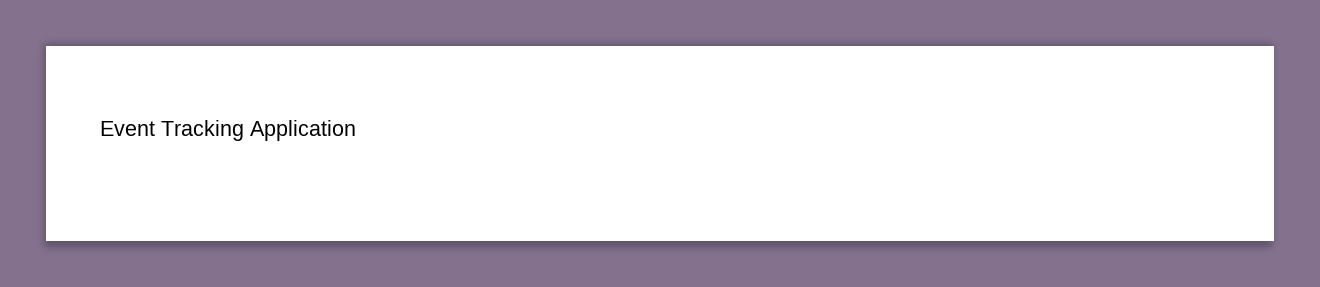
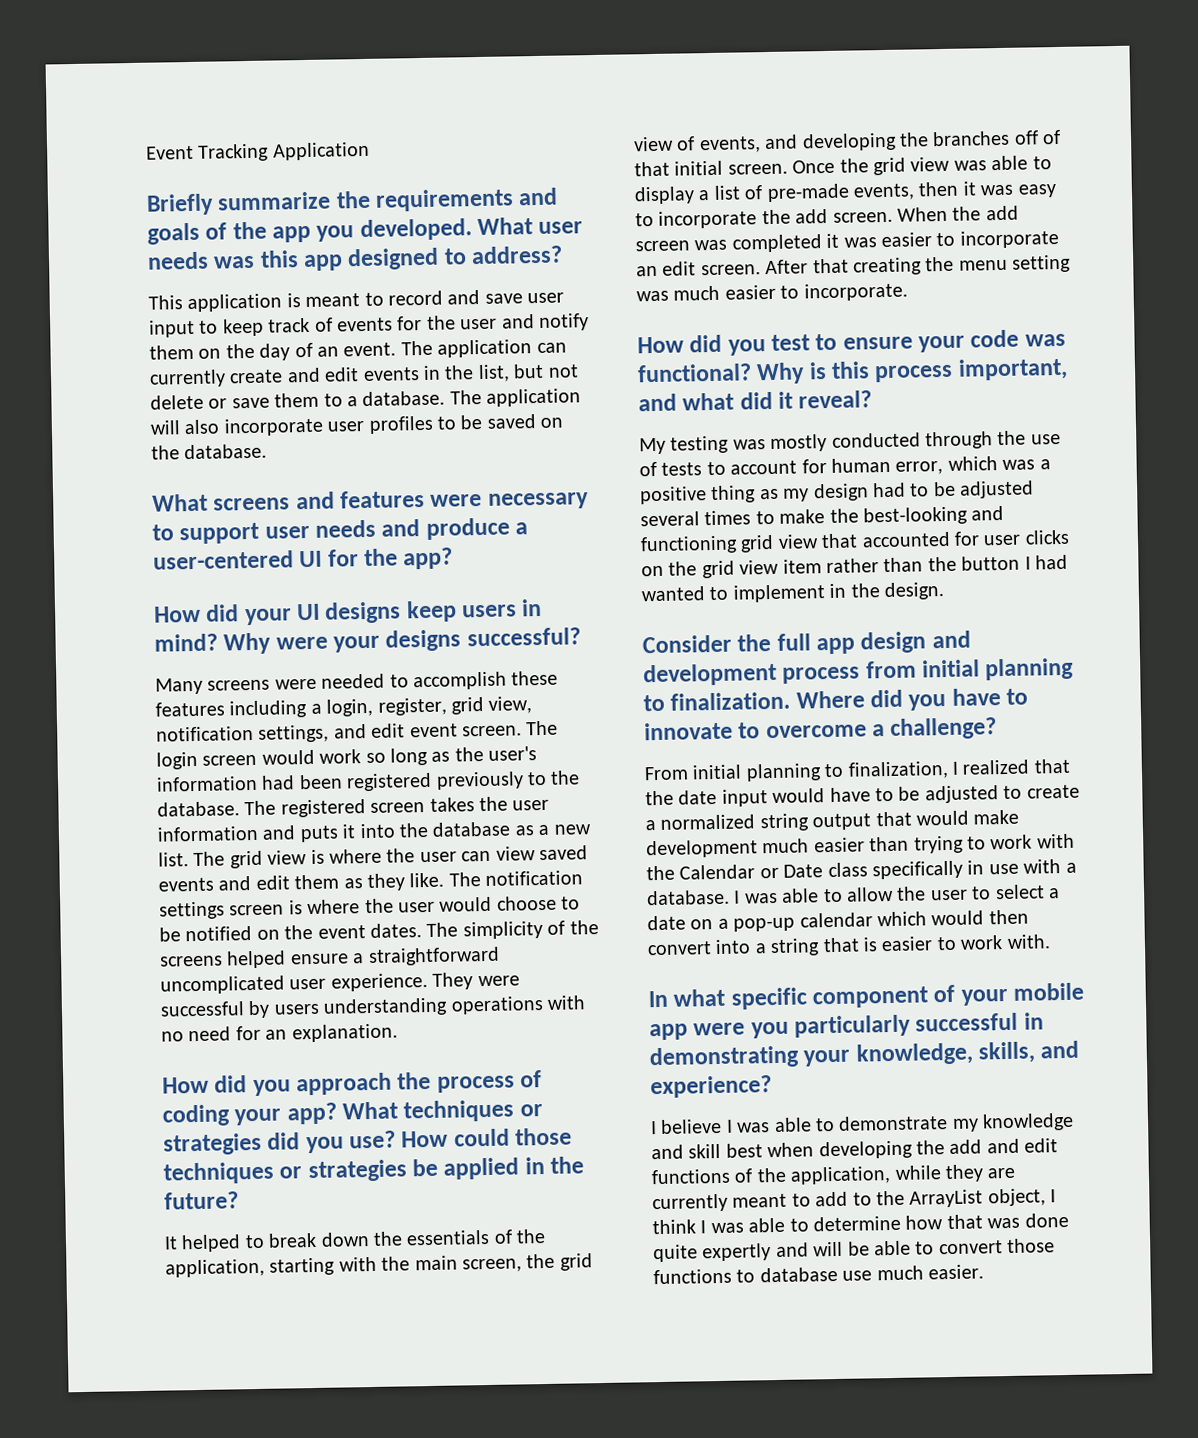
(356, 130) none -> [146,187,559,216] [147,217,584,245] [147,245,564,272] [148,289,565,313] [149,313,589,338] [149,339,567,361] [149,363,579,388] [150,388,582,410] [150,414,564,437] [151,443,268,460] [152,489,589,512] [152,517,529,545] [153,547,454,570] [153,598,543,626] [154,627,581,655] [155,670,559,695] [155,696,533,719] [156,720,559,743] [156,746,538,770] [156,770,581,792] [157,796,550,818] [157,821,591,843] [158,845,588,869] [158,870,584,892] [159,895,581,920] [159,920,599,942] [160,946,500,969] [160,972,520,995] [160,995,586,1019] [161,1023,398,1043] [162,1070,543,1097] [162,1099,543,1127] [163,1127,573,1156] [163,1156,585,1185] [164,1191,239,1210] [164,1228,547,1253] [165,1253,593,1278] [633,129,1062,154] [634,155,1052,177] [634,181,1057,205] [635,205,1019,229] [635,229,1059,253] [636,254,1072,277] [636,282,908,302] [637,329,1066,356] [637,357,1068,385] [638,390,873,412] [639,430,1061,455] [639,456,1051,477] [640,480,1035,505] [640,505,1005,527] [640,529,1070,555] [641,554,1068,579] [641,582,944,603] [642,630,971,655] [643,657,1075,687] [643,688,1029,712] [644,717,998,741] [644,758,1071,782] [645,784,1080,807] [645,809,1020,832] [646,833,1075,859] [646,859,1077,881] [646,884,1060,906] [647,909,1029,932] [647,934,1051,957] [648,982,1085,1010] [649,1012,1044,1041] [649,1040,1080,1070] [650,1075,772,1099] [650,1112,1075,1135] [651,1138,1059,1160] [651,1164,1016,1185] [652,1188,1057,1213] [652,1212,1069,1235] [653,1238,1056,1263] [653,1264,984,1285] // Briefly summarize the requirements and goals of the app you developed. What user needs was this app designed to address? // This application is meant to record and save user input to keep track of events for the user and notify them on the day of an event. The application can currently create and edit events in the list, but not delete or save them to a database. The application will also incorporate user profiles to be saved on the database. // What screens and features were necessary to support user needs and produce a user-centered UI for the app? // How did your UI designs keep users in mind? Why were your designs successful? // Many screens were needed to accomplish these features including a login, register, grid view, notification settings, and edit event screen. The login screen would work so long as the user's information had been registered previously to the database. The registered screen takes the user information and puts it into the database as a new list. The grid view is where the user can view saved events and edit them as they like. The notification settings screen is where the user would choose to be notified on the event dates. The simplicity of the screens helped ensure a straightforward uncomplicated user experience. They were successful by users understanding operations with no need for an explanation. // How did you approach the process of coding your app? What techniques or strategies did you use? How could those techniques or strategies be applied in the future? // It helped to break down the essentials of the application, starting with the main screen, the grid view of events, and developing the branches off of that initial screen. Once the grid view was able to display a list of pre-made events, then it was easy to incorporate the add screen. When the add screen was completed it was easier to incorporate an edit screen. After that creating the menu setting was much easier to incorporate. // How did you test to ensure your code was functional? Why is this process important, and what did it reveal? // My testing was mostly conducted through the use of tests to account for human error, which was a positive thing as my design had to be adjusted several times to make the best-looking and functioning grid view that accounted for user clicks on the grid view item rather than the button I had wanted to implement in the design. // Consider the full app design and development process from initial planning to finalization. Where did you have to innovate to overcome a challenge? // From initial planning to finalization, I realized that the date input would have to be adjusted to create a normalized string output that would make development much easier than trying to work with the Calendar or Date class specifically in use with a database. I was able to allow the user to select a date on a pop-up calendar which would then convert into a string that is easier to work with. // In what specific component of your mobile app were you particularly successful in demonstrating your knowledge, skills, and experience? // I believe I was able to demonstrate my knowledge and skill best when developing the add and edit functions of the application, while they are currently meant to add to the ArrayList object, I think I was able to determine how that was done quite expertly and will be able to convert those functions to database use much easier.

